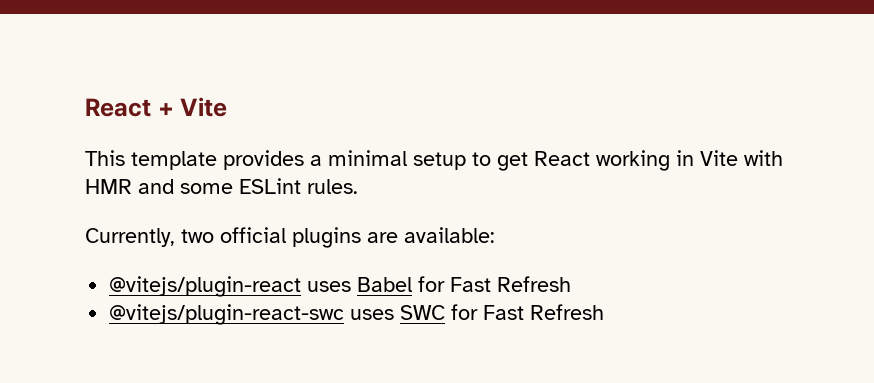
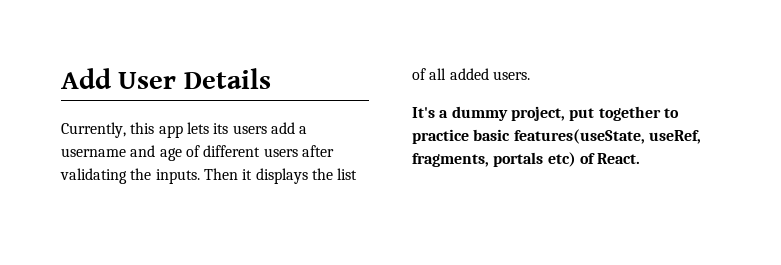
[85,97,228,117] [85,150,783,171] [85,178,358,194] [85,227,495,248] [109,276,572,297] [109,304,605,325] React + Vite // This template provides a minimal setup to get React working in Vite with HMR and some ESLint rules. // Currently, two official plugins are available: // @vitejs/plugin-react uses Babel for Fast Refresh // @vitejs/plugin-react-swc uses SWC for Fast Refresh -> [61,68,271,89] [61,122,308,138] [61,145,334,161] [60,168,358,184] [412,68,530,80] [412,106,679,121] [412,129,701,144] [412,152,641,167] Add User Details // Currently, this app lets its users add a username and age of different users after validating the inputs. Then it displays the list of all added users. // It's a dummy project, put together to practice basic features(useState, useRef, fragments, portals etc) of React.

